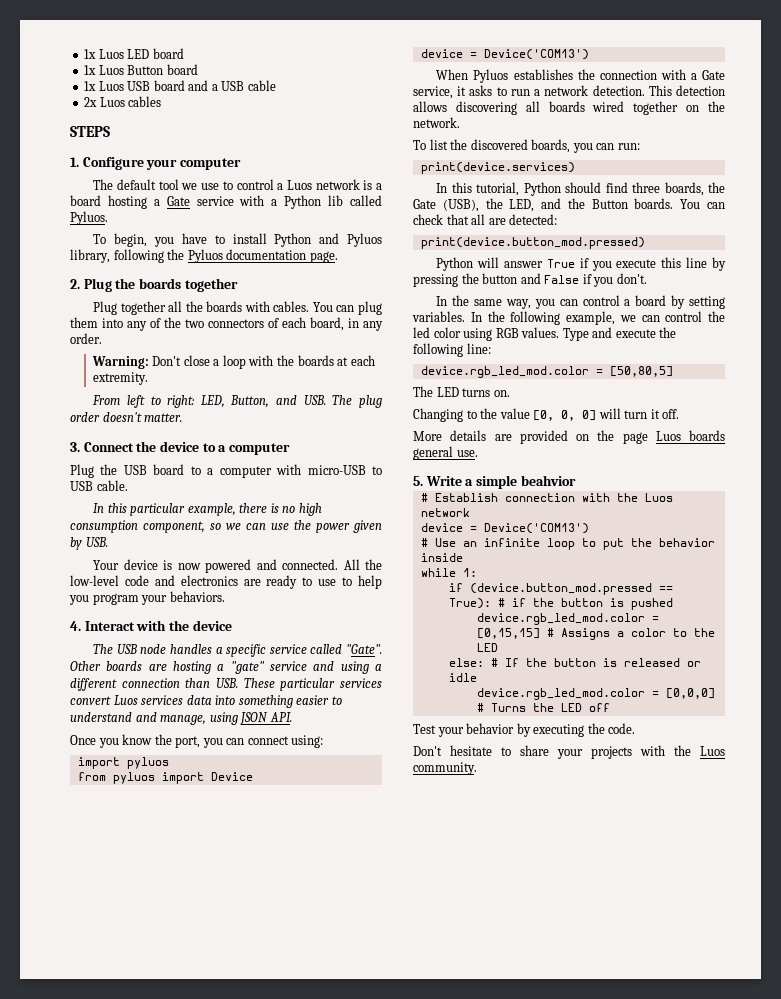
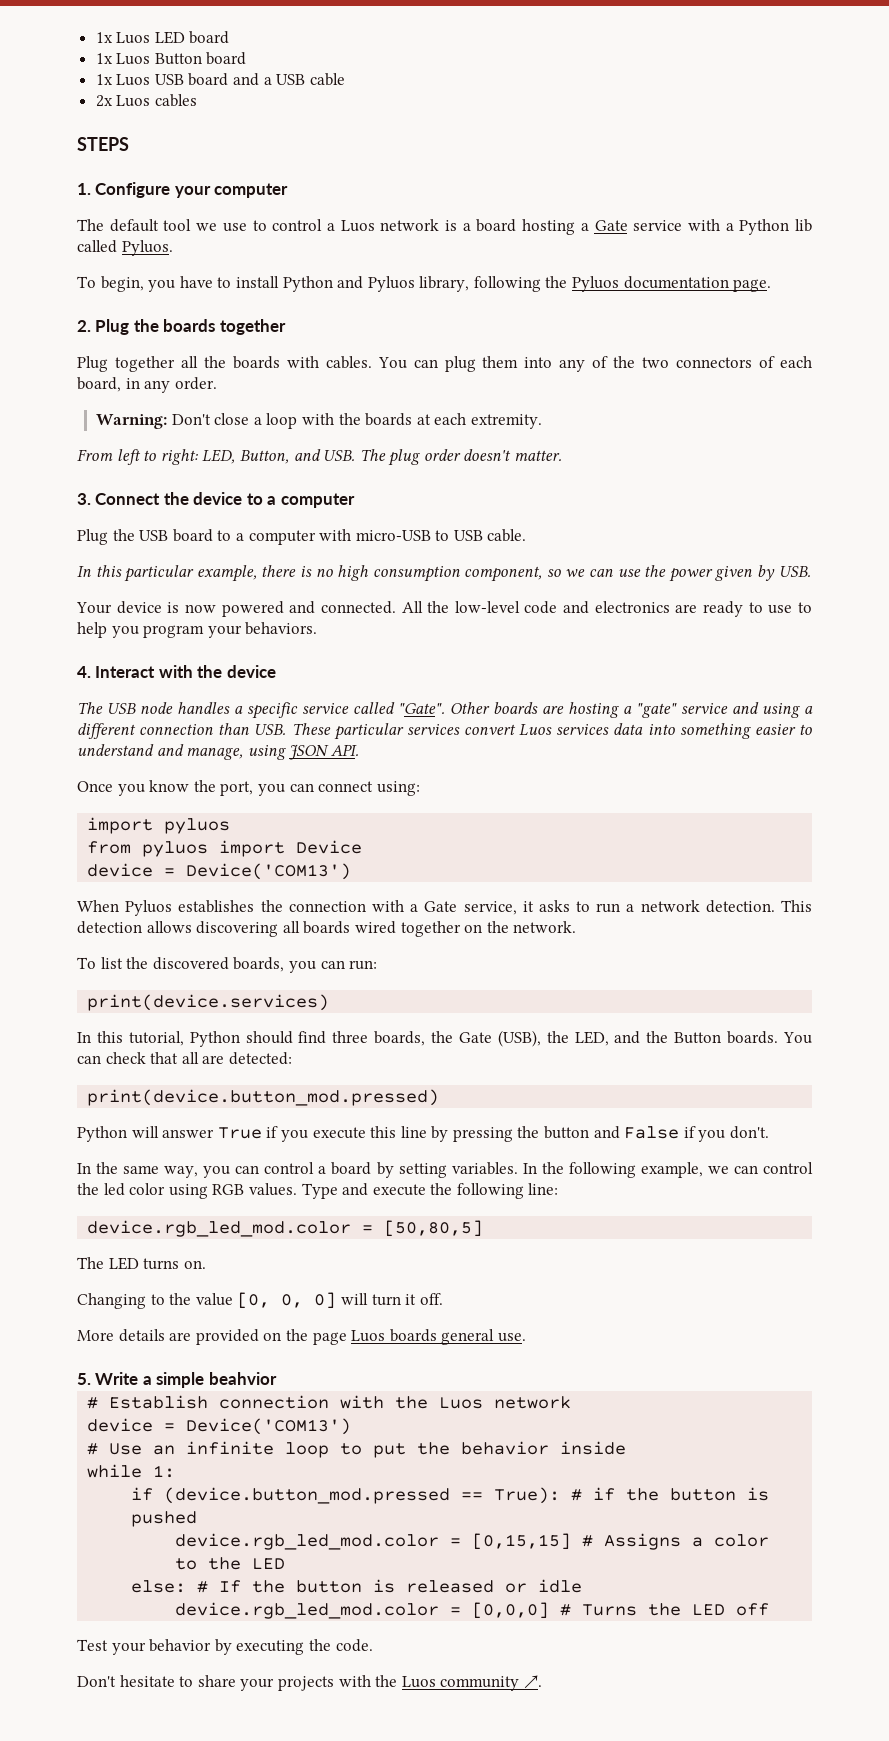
[413,762,477,775] community. -> [440,1675,542,1691] community ↗.

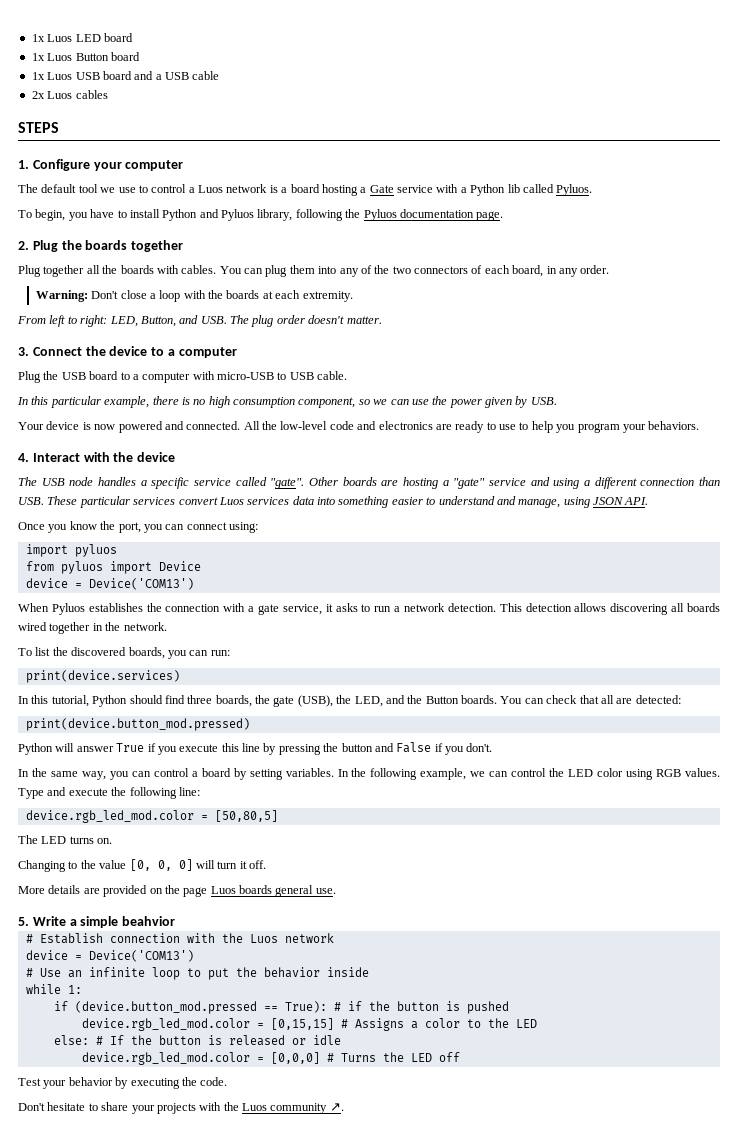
[398,703,445,714] "Gate". -> [270,478,305,489] "gate".
[424,901,458,912] Gate -> [258,604,279,615] gate
[464,924,483,933] on -> [92,623,103,631] in
[458,1032,492,1043] Gate -> [273,696,295,707] gate
[103,1183,125,1196] led -> [568,769,594,777] LED

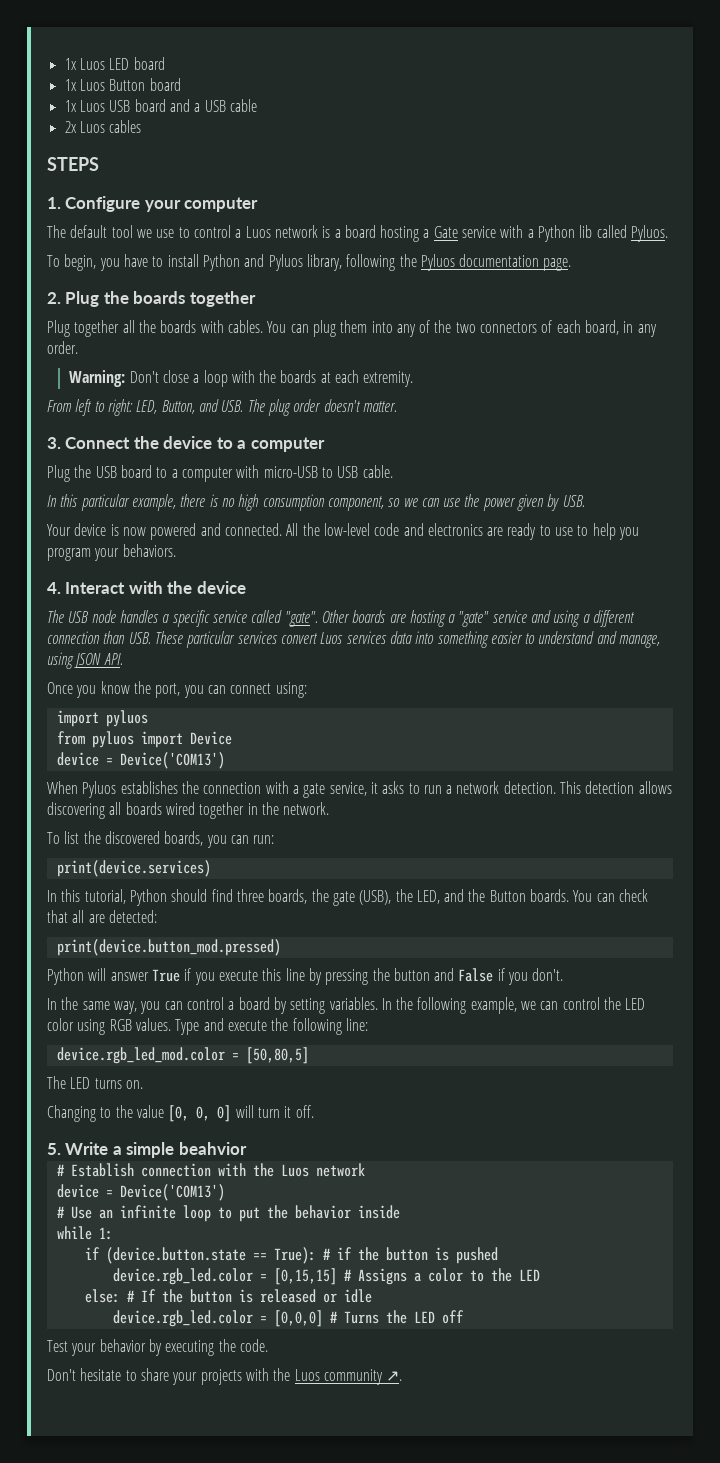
[18,885,336,897] // More details are provided on the page Luos boards general use. -> (314, 1111) none
[74,1001,257,1014] (device.button_mod.pressed -> [105,1247,246,1264] (device.button.state
[81,1018,250,1031] device.rgb_led_mod.color -> [112,1268,253,1285] device.rgb_led.color
[81,1052,250,1065] device.rgb_led_mod.color -> [112,1310,253,1327] device.rgb_led.color

